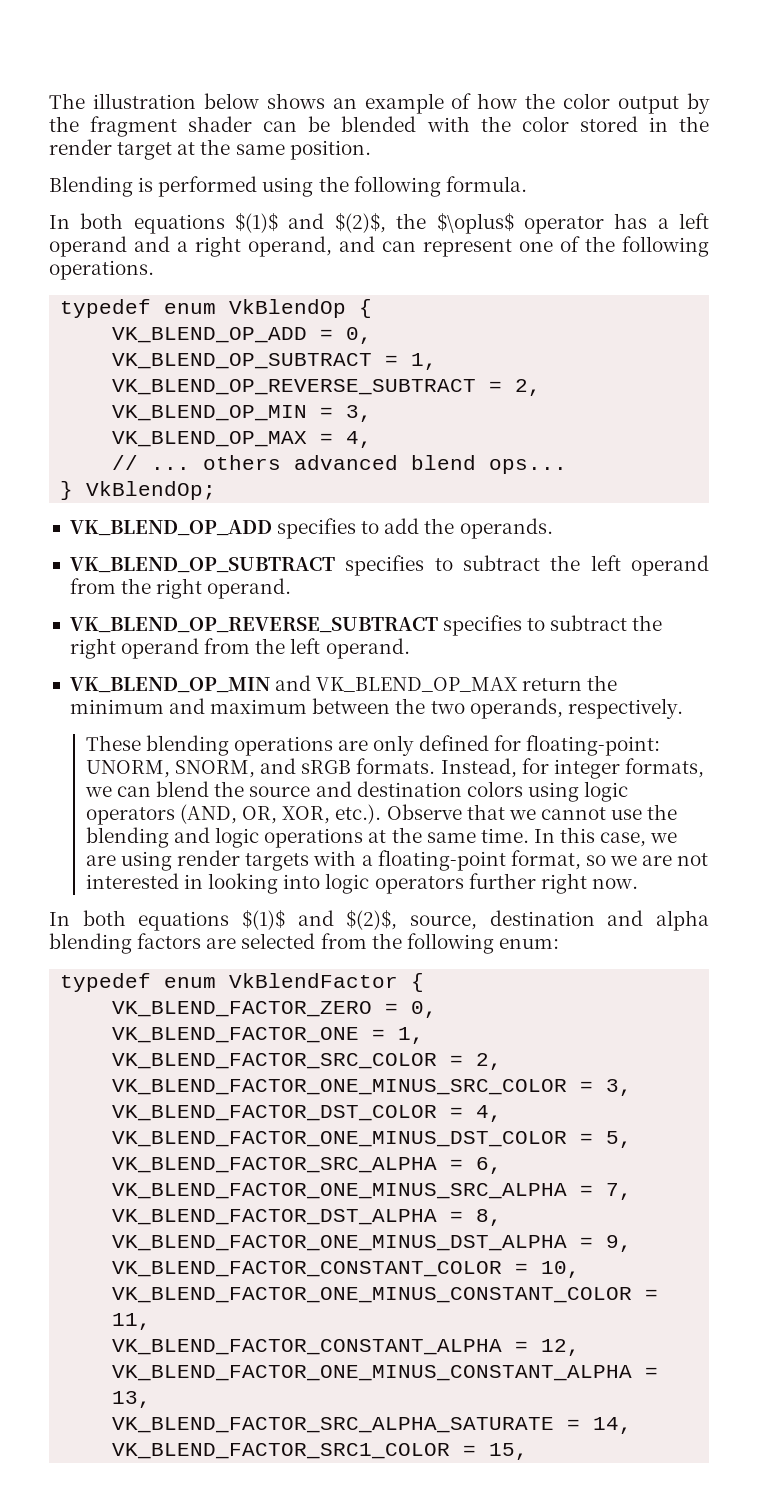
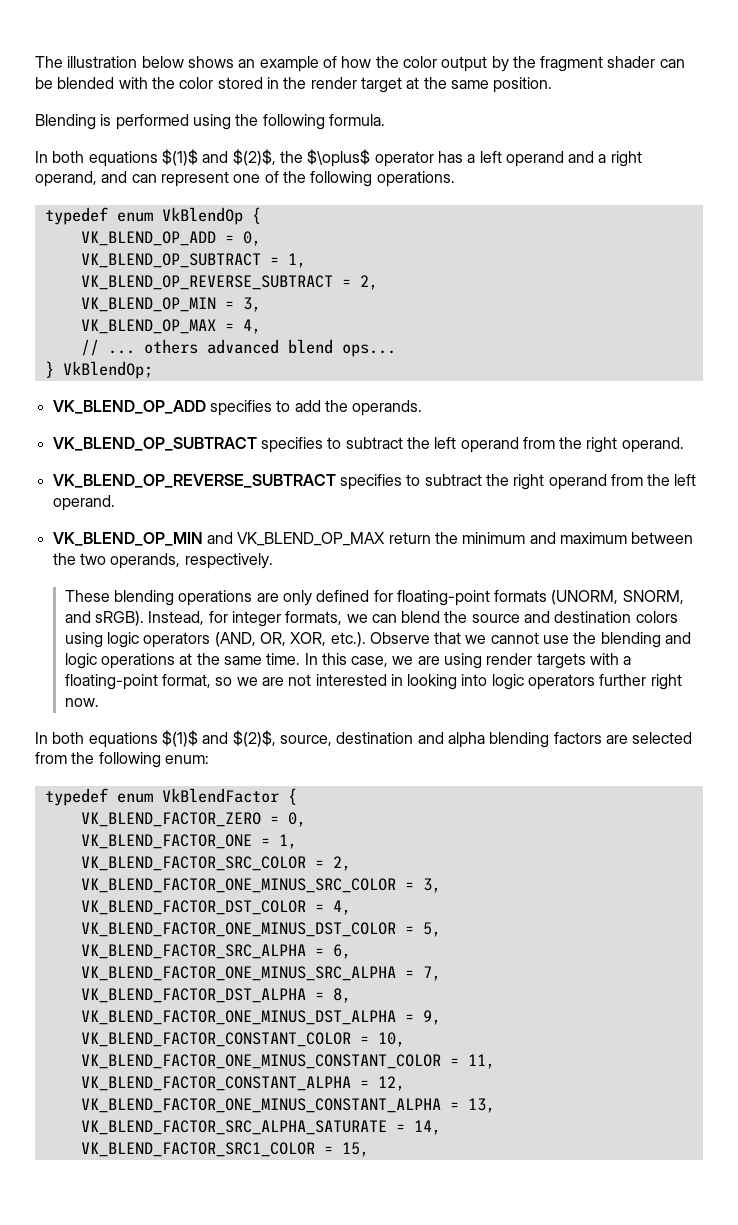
[525,735,660,756] [85,758,436,778] floating-point: UNORM, SNORM, and sRGB formats. -> [396,590,684,606] [64,611,144,626] floating-point formats (UNORM, SNORM, and sRGB).

